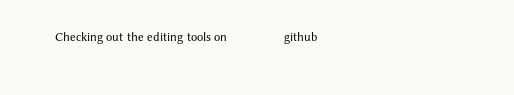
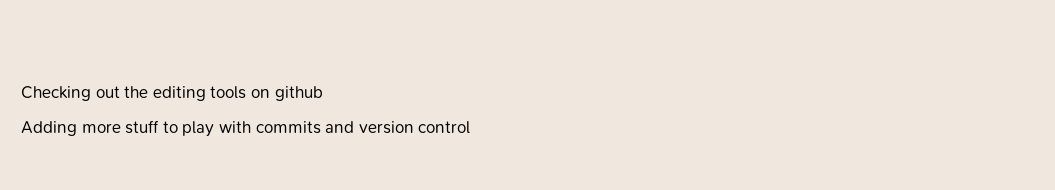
(317, 38) none -> [21,120,471,137] // Adding more stuff to play with commits and version control

